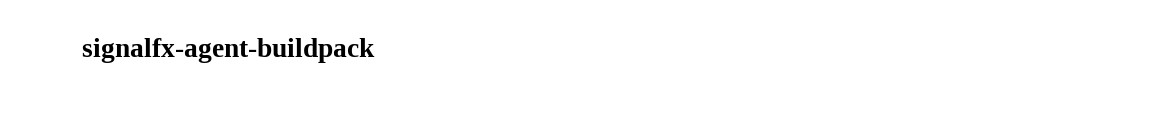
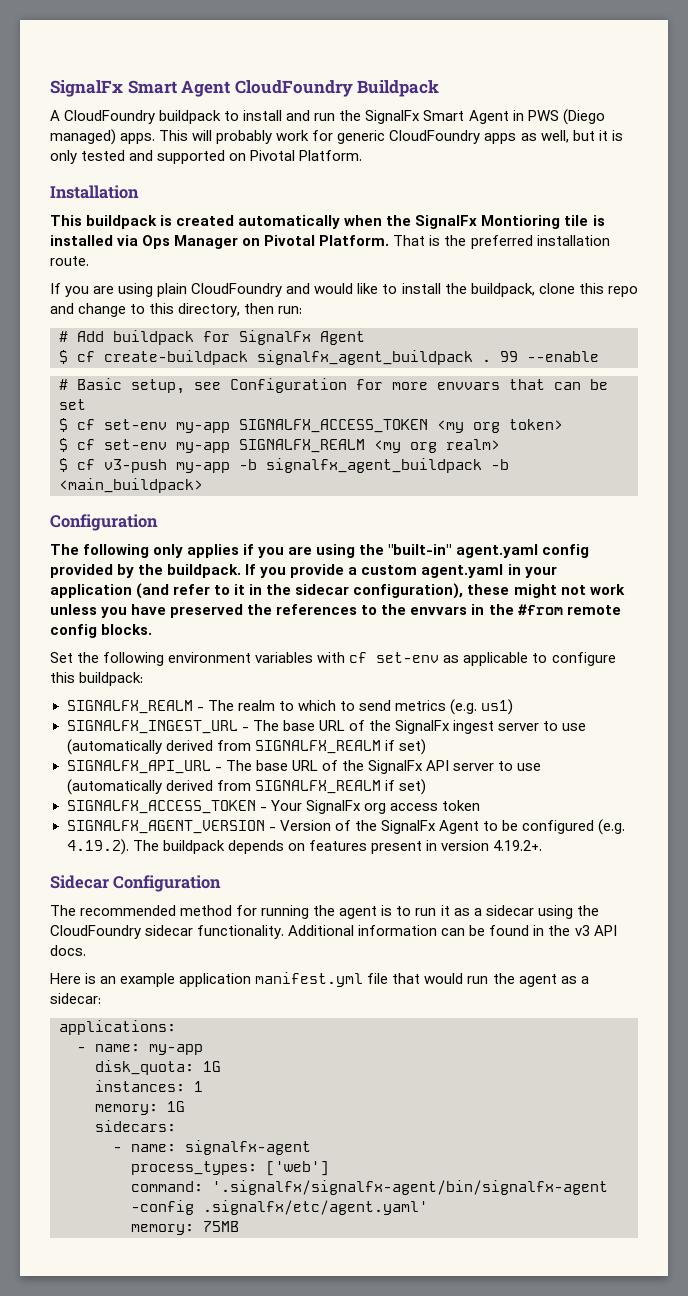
[82,38,375,63] signalfx-agent-buildpack -> [50,80,440,97] [50,109,605,125] [50,129,623,145] [50,150,363,164] [50,185,139,199] [50,215,605,229] [50,235,610,249] [50,256,89,266] [50,283,638,297] [50,303,303,317] [59,330,365,345] [59,350,599,365] [59,378,608,394] [59,399,86,410] [59,418,563,433] [59,438,500,453] [59,458,509,473] [59,478,203,493] [50,514,158,531] [50,544,589,558] [50,564,557,578] [50,583,625,599] [50,604,621,618] [50,624,153,638] [50,652,616,666] [50,672,144,686] [66,699,514,715] [66,720,587,734] [66,739,426,755] [66,760,542,774] [66,779,426,795] [66,800,480,814] [66,819,625,835] [66,839,542,855] [50,875,222,892] [50,905,599,919] [50,925,617,939] [50,945,86,956] [50,972,589,987] [50,993,101,1004] [59,1020,176,1035] [77,1044,203,1055] [95,1060,221,1075] [95,1080,203,1092] [95,1101,185,1115] [95,1120,176,1132] [113,1140,311,1155] [131,1161,329,1176] [131,1180,608,1195] [131,1200,428,1215] [131,1221,239,1235] SignalFx Smart Agent CloudFoundry Buildpack // A CloudFoundry buildpack to install and run the SignalFx Smart Agent in PWS (Diego managed) apps. This will probably work for generic CloudFoundry apps as well, but it is only tested and supported on Pivotal Platform. // Installation // This buildpack is created automatically when the SignalFx Montioring tile is installed via Ops Manager on Pivotal Platform. That is the preferred installation route. // If you are using plain CloudFoundry and would like to install the buildpack, clone this repo and change to this directory, then run: // # Add buildpack for SignalFx Agent // $ cf create-buildpack signalfx_agent_buildpack . 99 --enable // # Basic setup, see Configuration for more envvars that can be set // $ cf set-env my-app SIGNALFX_ACCESS_TOKEN <my org token> // $ cf set-env my-app SIGNALFX_REALM <my org realm> // $ cf v3-push my-app -b signalfx_agent_buildpack -b <main_buildpack> // Configuration // The following only applies if you are using the "built-in" agent.yaml config provided by the buildpack. If you provide a custom agent.yaml in your application (and refer to it in the sidecar configuration), these might not work unless you have preserved the references to the envvars in the #from remote config blocks. // Set the following environment variables with cf set-env as applicable to configure this buildpack: // SIGNALFX_REALM - The realm to which to send metrics (e.g. us1) // SIGNALFX_INGEST_URL - The base URL of the SignalFx ingest server to use (automatically derived from SIGNALFX_REALM if set) // SIGNALFX_API_URL - The base URL of the SignalFx API server to use (automatically derived from SIGNALFX_REALM if set) // SIGNALFX_ACCESS_TOKEN - Your SignalFx org access token // SIGNALFX_AGENT_VERSION - Version of the SignalFx Agent to be configured (e.g. 4.19.2). The buildpack depends on features present in version 4.19.2+. // Sidecar Configuration // The recommended method for running the agent is to run it as a sidecar using the CloudFoundry sidecar functionality. Additional information can be found in the v3 API docs. // Here is an example application manifest.yml file that would run the agent as a sidecar: // applications: // - name: my-app // disk_quota: 1G // instances: 1 // memory: 1G // sidecars: // - name: signalfx-agent // process_types: ['web'] // command: '.signalfx/signalfx-agent/bin/signalfx-agent -config .signalfx/etc/agent.yaml' // memory: 75MB

